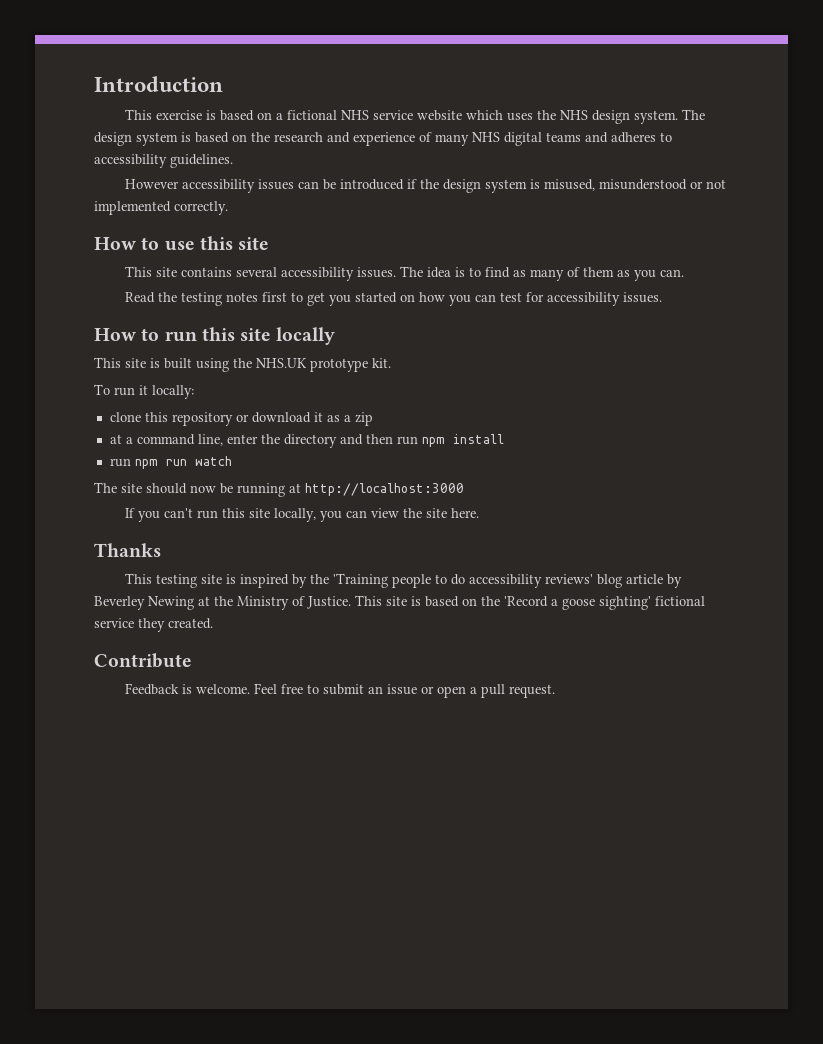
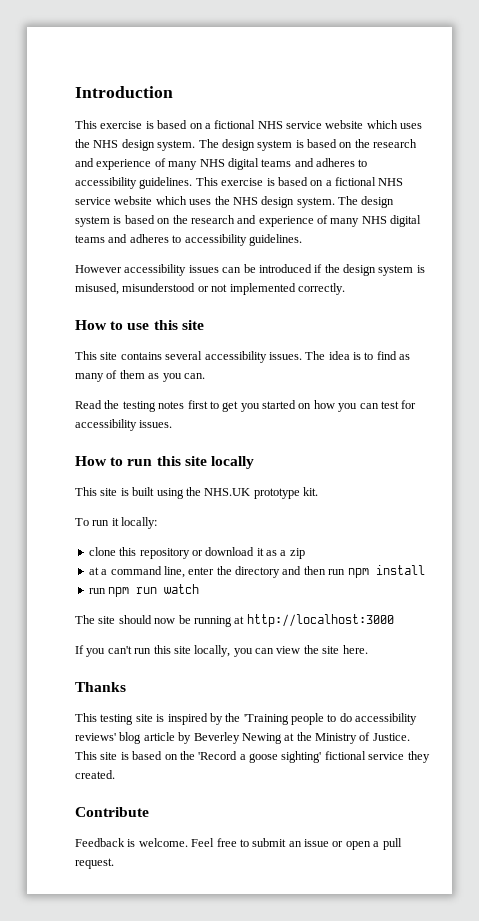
(233, 161) none -> [195,177,404,186] [75,196,395,208] [75,215,422,227] [75,234,302,246] This exercise is based on a fictional NHS service website which uses the NHS design system. The design system is based on the research and experience of many NHS digital teams and adheres to accessibility guidelines.

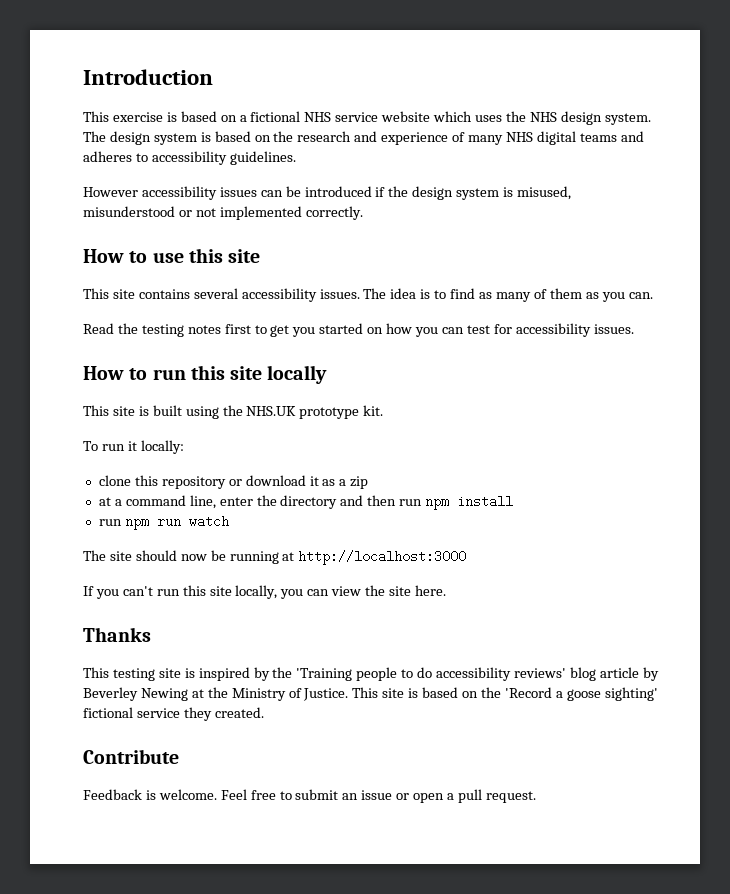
[195,177,404,186] [75,196,395,208] [75,215,422,227] [75,234,302,246] This exercise is based on a fictional NHS service website which uses the NHS design system. The design system is based on the research and experience of many NHS digital teams and adheres to accessibility guidelines. -> (296, 158) none

